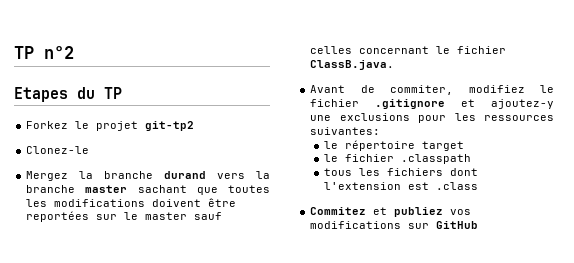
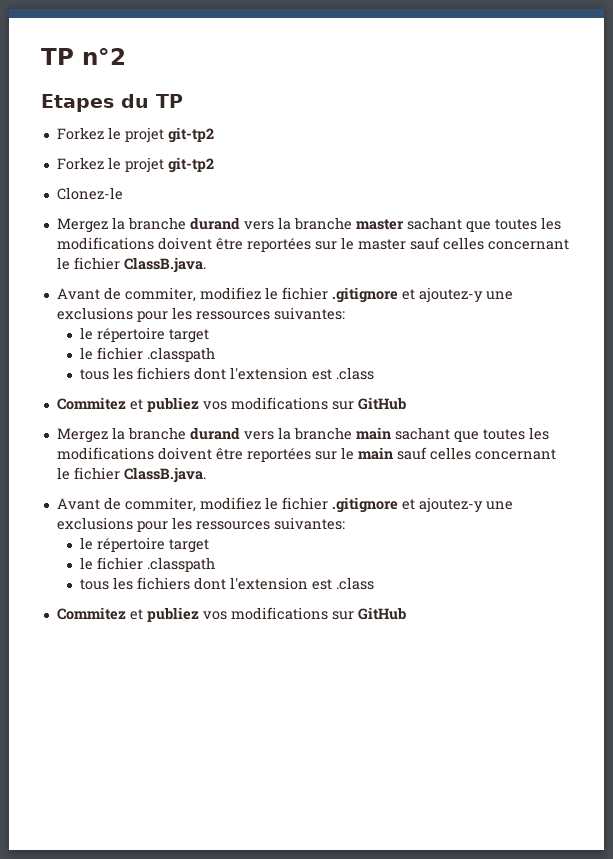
(195, 126) none -> [56,157,214,173] // Forkez le projet git-tp2
(479, 225) none -> [56,427,549,443] [56,447,556,462] [56,467,206,483] [56,497,513,513] [56,517,345,532] [80,537,210,553] [80,557,216,572] [80,577,375,590] [56,607,406,622] // Mergez la branche durand vers la branche main sachant que toutes les modifications doivent être reportées sur le main sauf celles concernant le fichier ClassB.java. // Avant de commiter, modifiez le fichier .gitignore et ajoutez-y une exclusions pour les ressources suivantes: // le répertoire target // le fichier .classpath // tous les fichiers dont l'extension est .class // Commitez et publiez vos modifications sur GitHub

